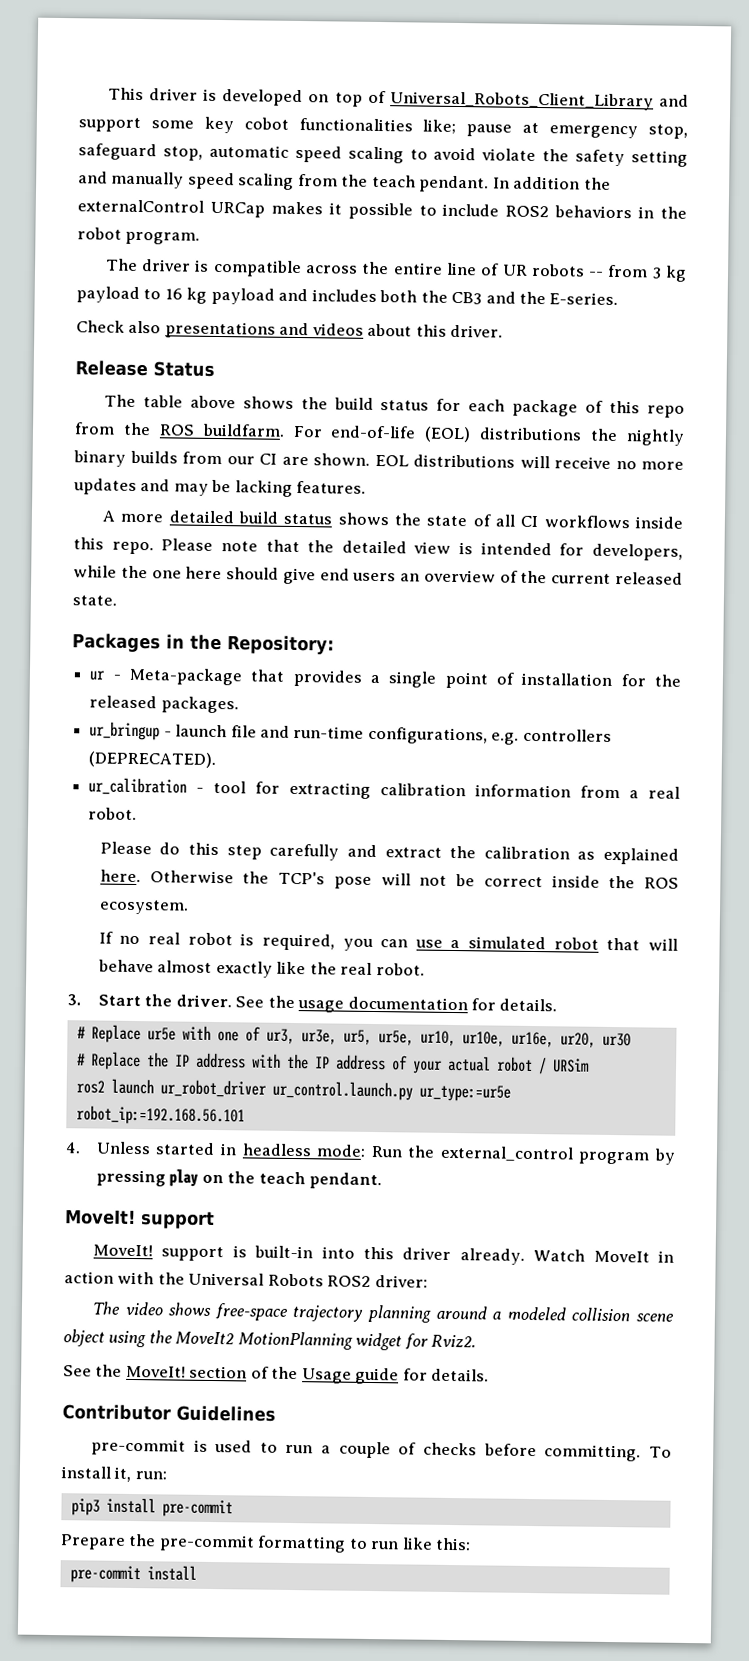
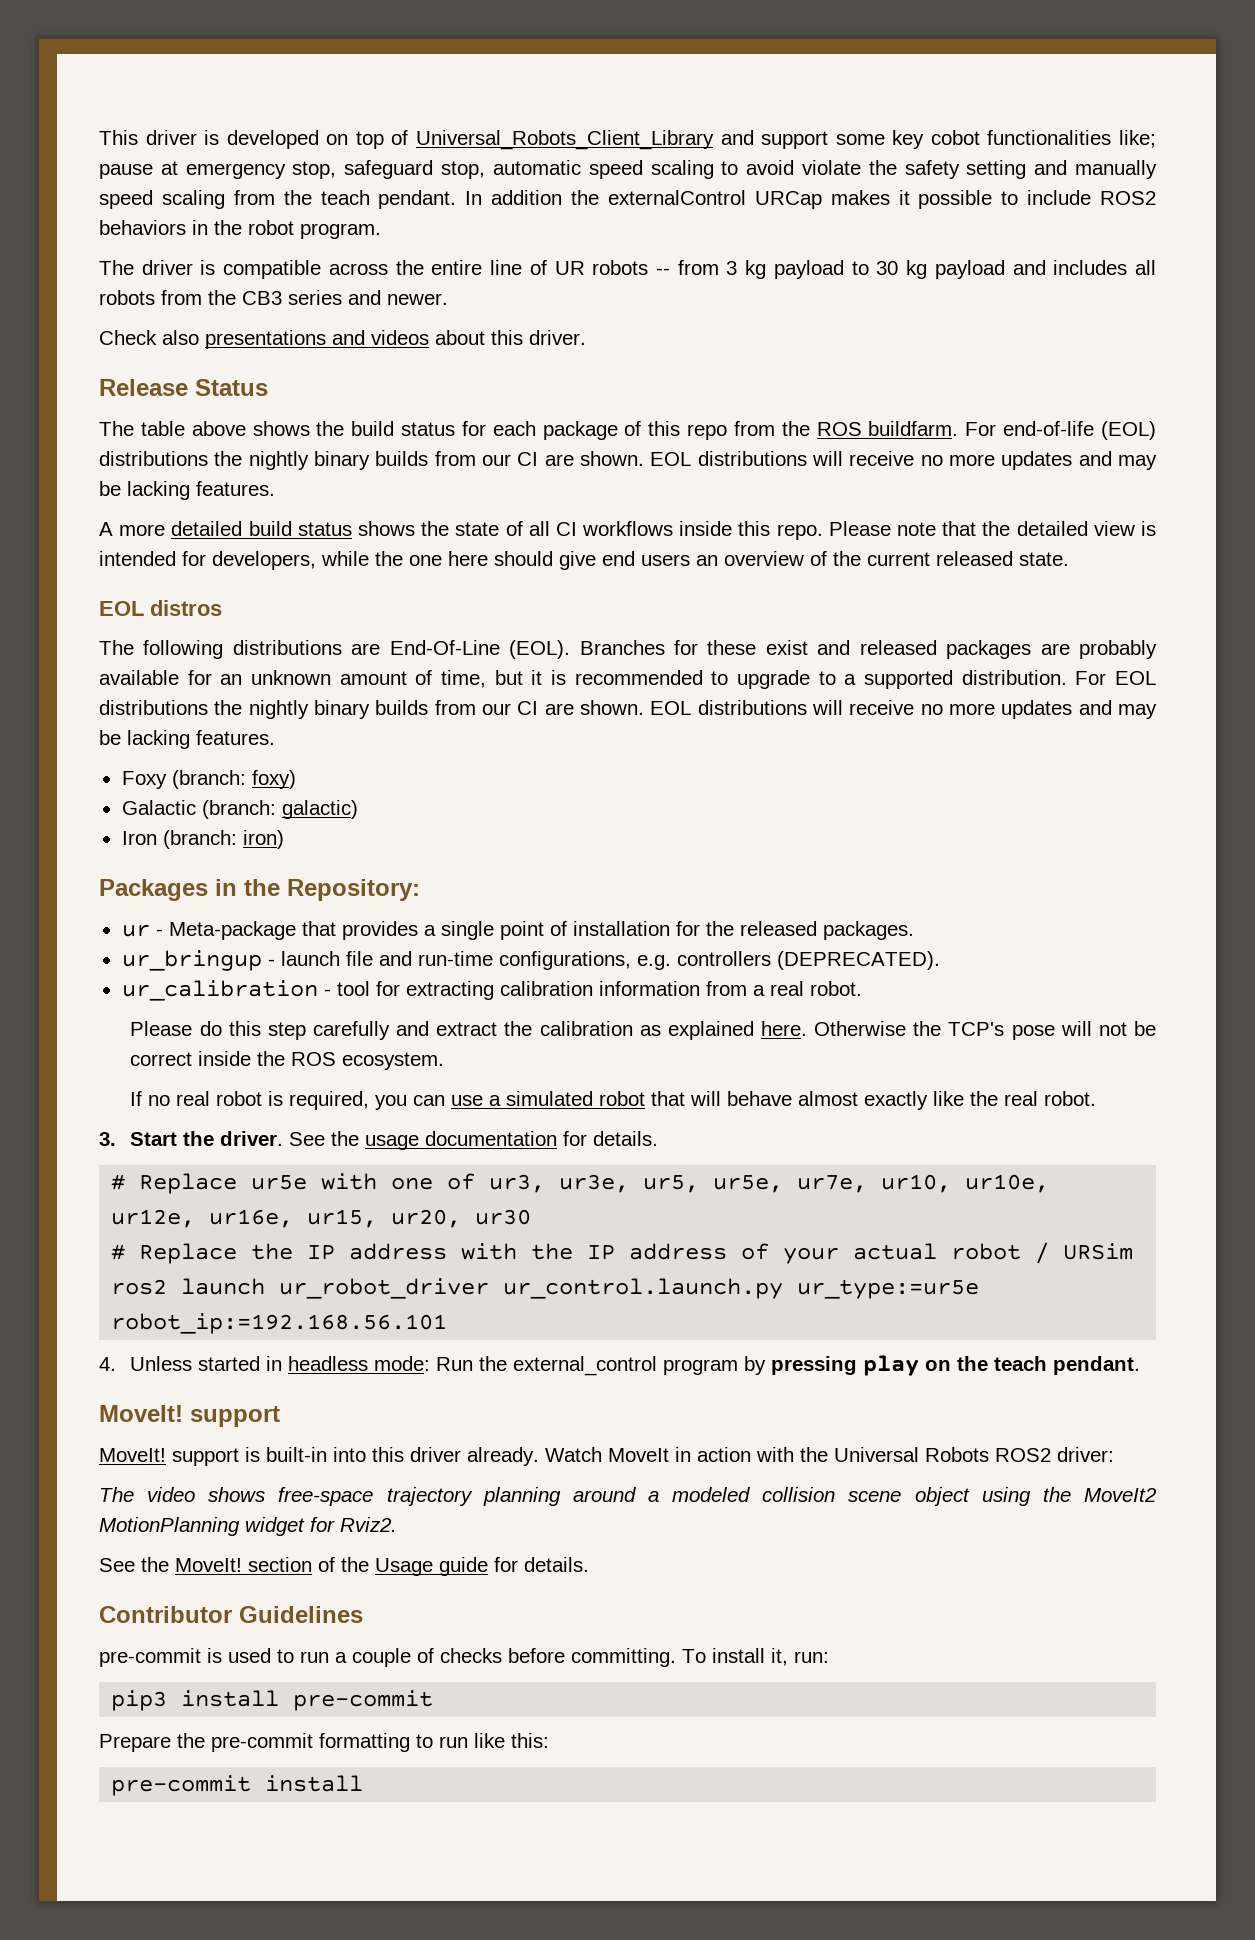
[164,288,183,300] 16 -> [876,261,899,275] 30
[379,290,619,306] both the CB3 and the E-series. -> [1135,260,1157,275] [99,290,448,305] all robots from the CB3 series and newer.
(117, 600) none -> [99,600,222,616] [99,640,1158,659] [99,670,1156,689] [99,700,1158,719] [99,730,275,749] [121,770,296,789] [121,800,358,819] [121,830,284,849] // EOL distros // The following distributions are End-Of-Line (EOL). Branches for these exist and released packages are probably available for an unknown amount of time, but it is recommended to upgrade to a supported distribution. For EOL distributions the nightly binary builds from our CI are shown. EOL distributions will receive no more updates and may be lacking features. // Foxy (branch: foxy) // Galactic (branch: galactic) // Iron (branch: iron)
(414, 1038) none -> [797,1175,868,1193] ur7e,
[510,1031,554,1048] ur16e, -> [111,1209,378,1228] ur12e, ur16e, ur15,

